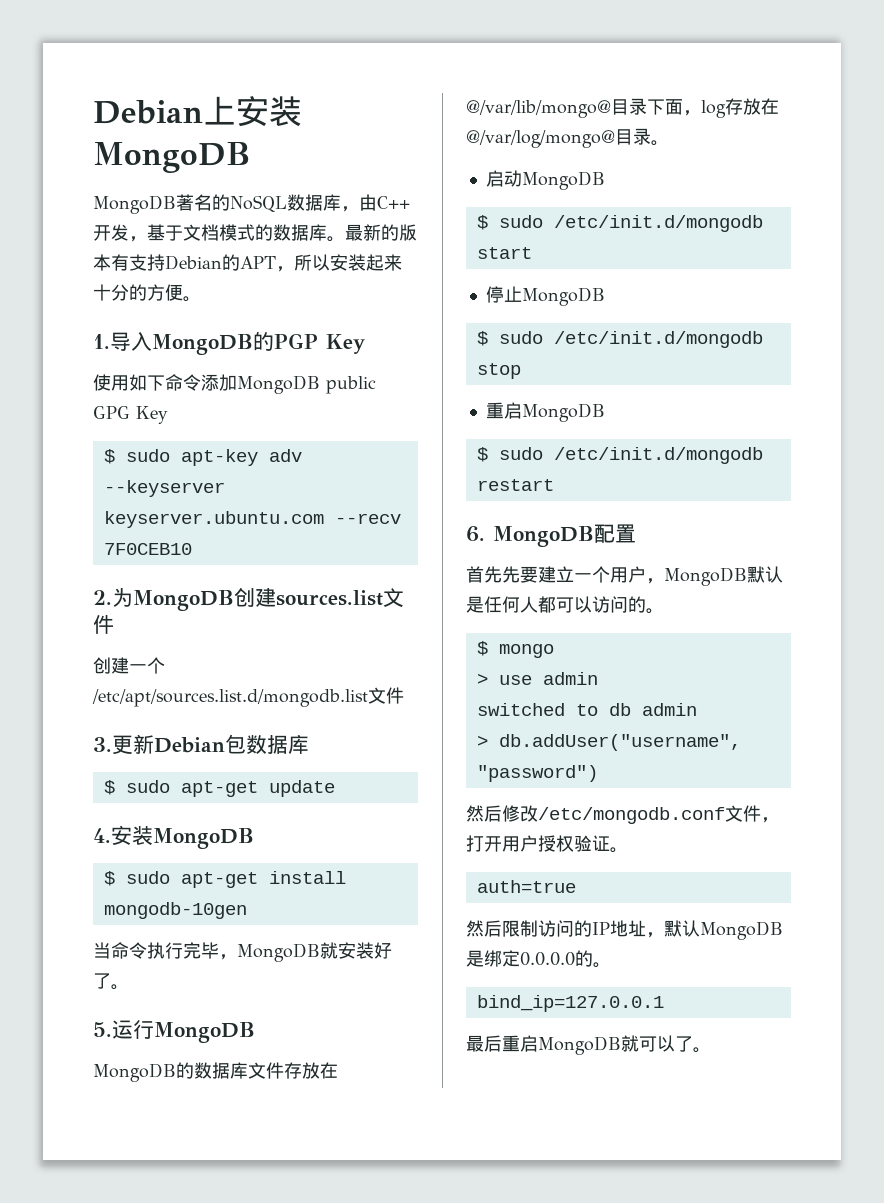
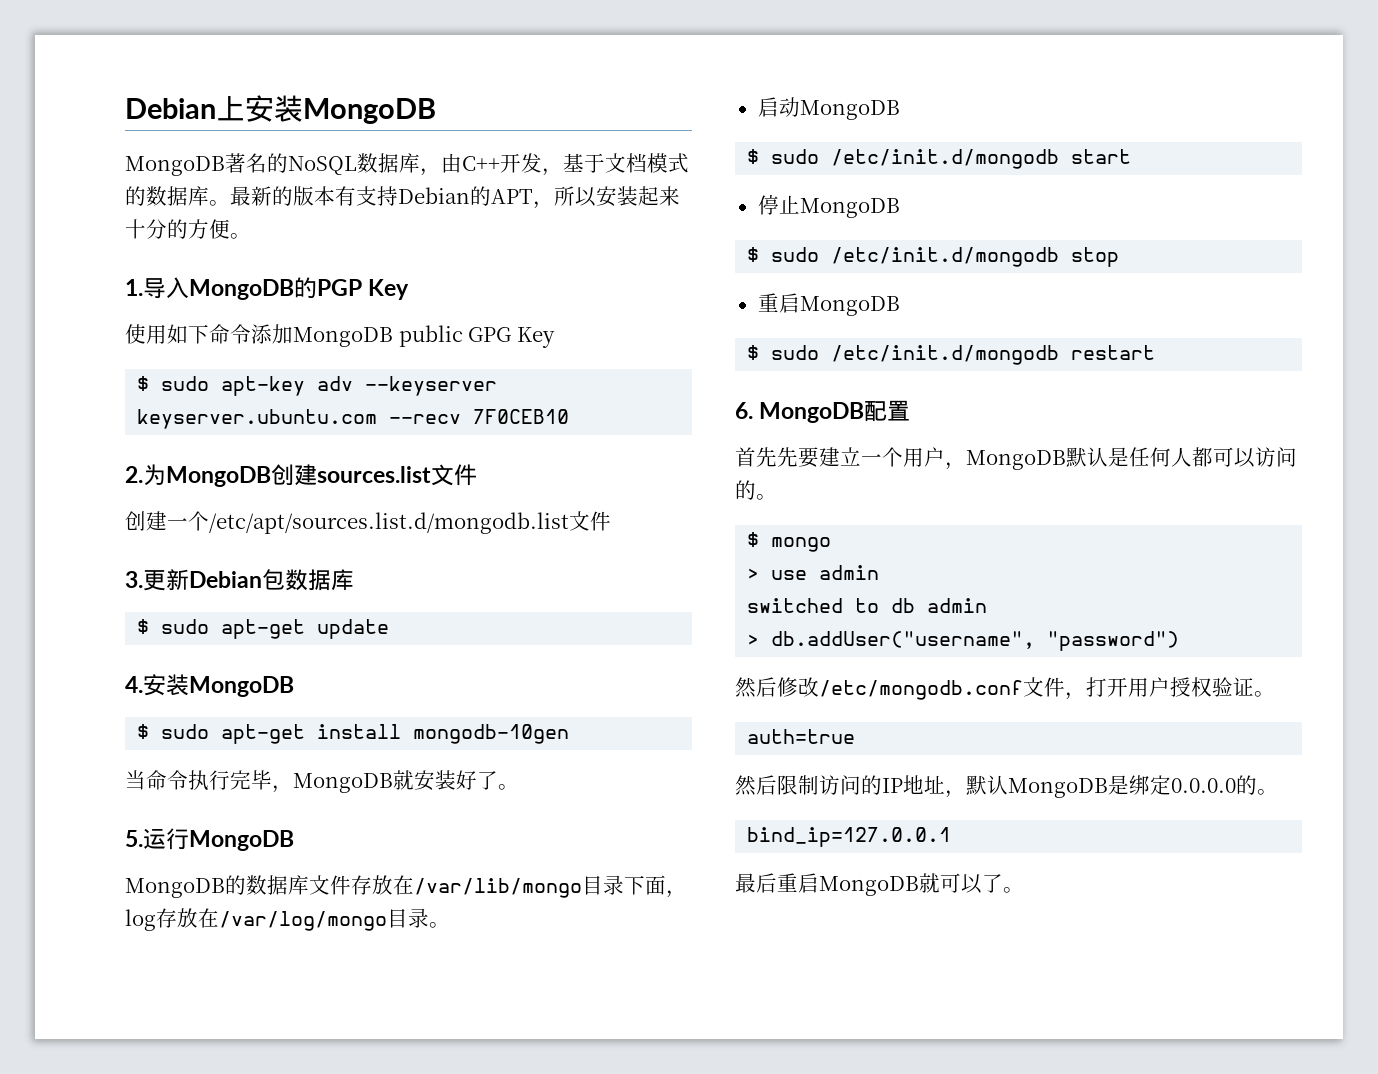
[466,100,611,118] @/var/lib/mongo@ -> [414,878,582,898] /var/lib/mongo
[466,130,615,148] @/var/log/mongo@ -> [219,911,387,931] /var/log/mongo

